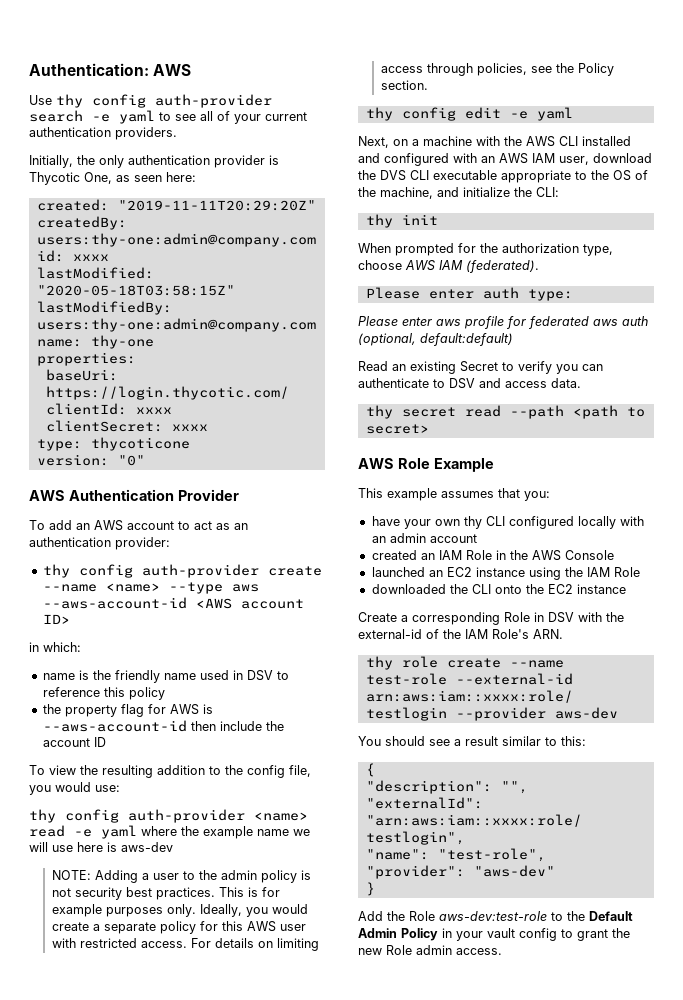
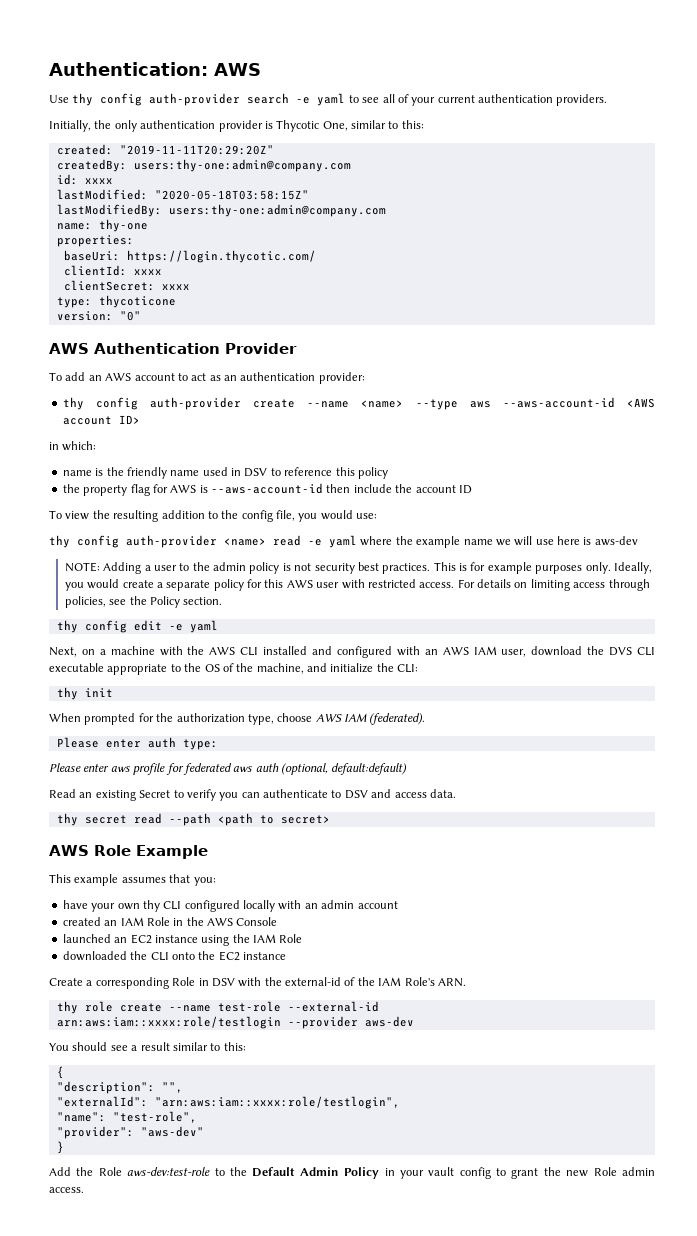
[116,172,196,182] as seen here: -> [351,120,424,129] similar to this:

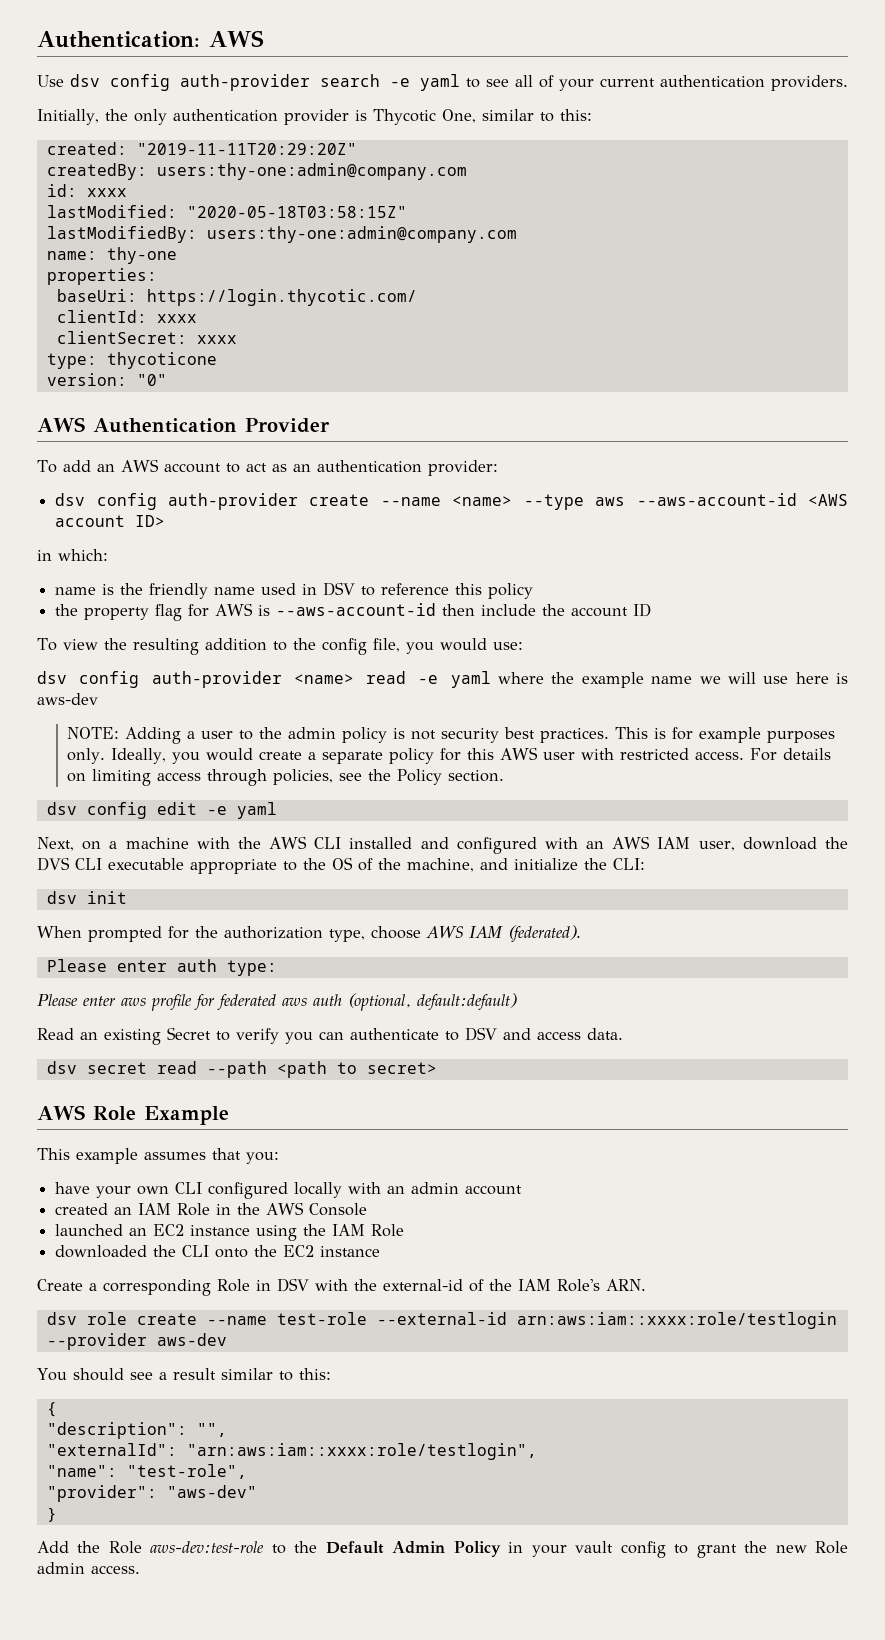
[72,93,94,106] thy -> [70,74,100,87] dsv
[62,397,84,410] thy -> [55,493,86,506] dsv
[49,535,70,548] thy -> [37,671,67,684] dsv
[56,620,78,633] thy -> [46,802,77,815] dsv
[56,687,78,700] thy -> [46,891,77,904] dsv
[56,813,78,826] thy -> [46,1061,77,1074] dsv
[142,900,160,912] thy -> (170, 1190) none
[56,1001,78,1014] thy -> [46,1312,77,1325] dsv
(379, 1006) // -> (507, 1318) none

